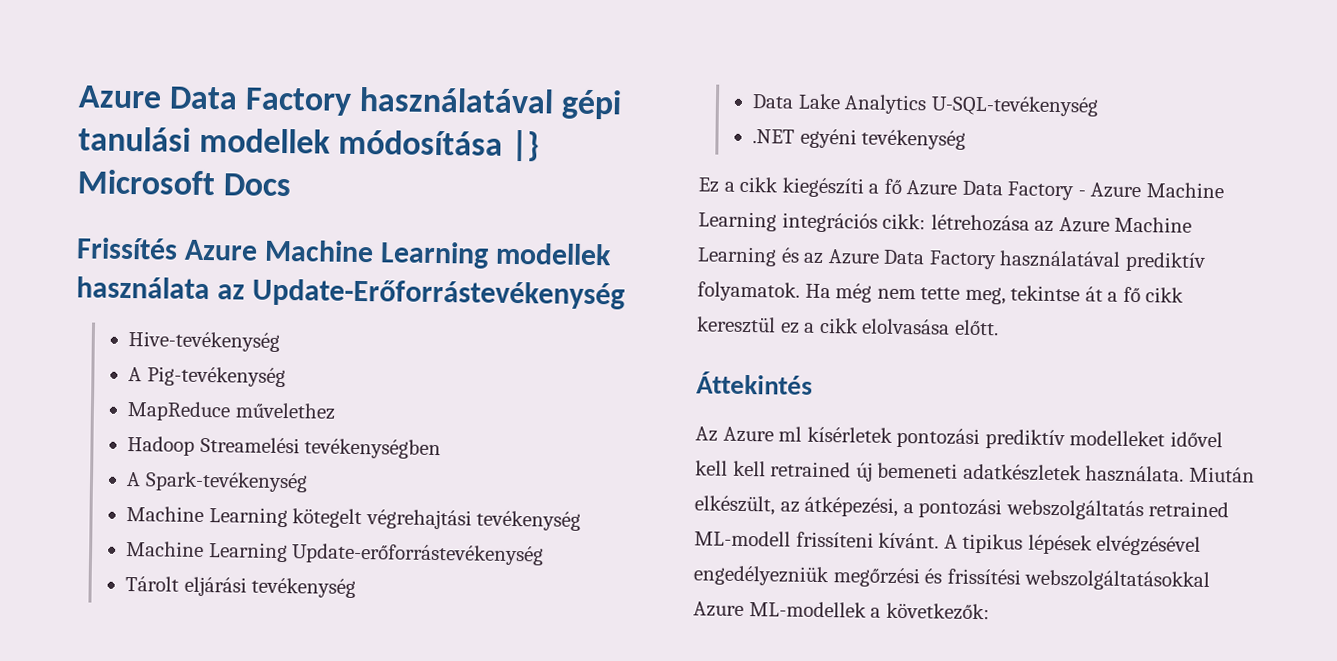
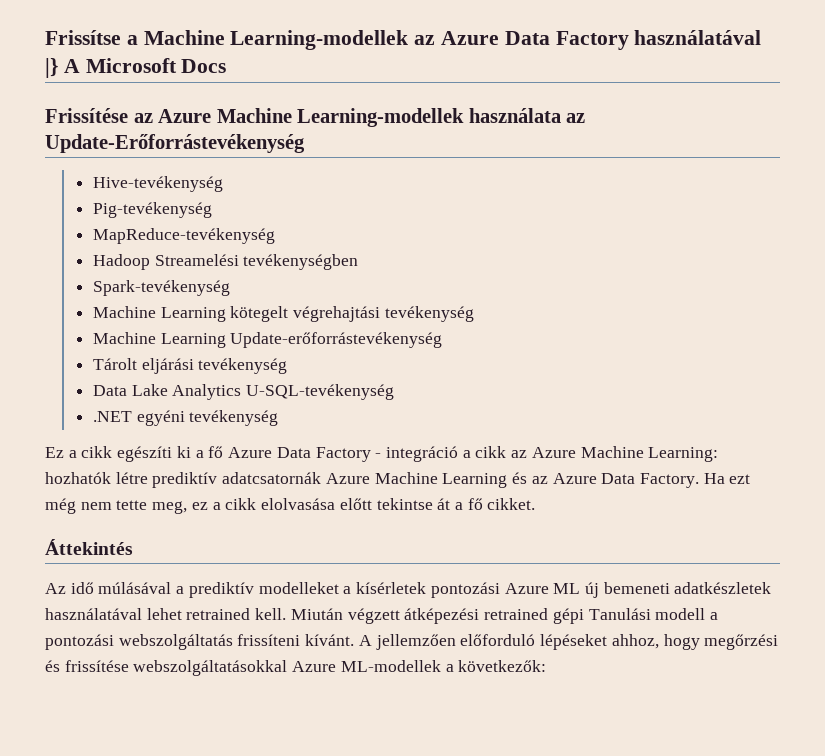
[78,85,623,120] [78,126,541,162] [77,169,292,197] [76,237,613,269] Azure Data Factory használatával gépi tanulási modellek módosítása |} Microsoft Docs // Frissítés Azure Machine Learning modellek -> [45,30,762,50] [45,58,227,78] [45,108,465,127] Frissítse a Machine Learning-modellek az Azure Data Factory használatával |} A Microsoft Docs // Frissítése az Azure Machine Learning-modellek
[128,367,143,382] A -> (224, 184) none
[127,401,336,422] MapReduce művelethez -> [93,228,276,244] MapReduce-tevékenység
[126,472,142,487] A -> (359, 262) none
[781,177,864,198] kiegészíti -> [117,446,191,462] egészíti ki
[1090,182,1224,199] [698,211,1055,233] Azure Machine Learning integrációs cikk: létrehozása az -> [385,446,719,462] [45,472,322,488] integráció a cikk az Azure Machine Learning: hozhatók létre prediktív adatcsatornák
[928,250,1206,272] [697,281,1185,305] [696,316,999,336] [696,371,813,395] [695,426,1223,450] [695,460,1255,483] [694,495,899,517] Factory használatával prediktív folyamatok. Ha még nem tette meg, tekintse át a fő cikk keresztül ez a cikk elolvasása előtt. // Áttekintés // Az Azure ml kísérletek pontozási prediktív modelleket idővel kell kell retrained új bemeneti adatkészletek használata. Miután elkészült, az átképezési, -> [639,473,751,488] [45,498,536,514] [45,539,133,555] [45,582,772,598] [45,608,706,624] Factory. Ha ezt még nem tette meg, ez a cikk elolvasása előtt tekintse át a fő cikket. // Áttekintés // Az idő múlásával a prediktív modelleket a kísérletek pontozási Azure ML új bemeneti adatkészletek használatával lehet retrained kell. Miután végzett átképezési retrained gépi Tanulási modell
[1148,501,1230,518] [694,530,791,547] retrained ML-modell -> (233, 642) none
[962,533,1202,556] [693,565,829,587] tipikus lépések elvégzésével engedélyezniük -> [375,634,700,650] jellemzően előforduló lépéseket ahhoz, hogy
[946,568,1021,585] frissítési -> [64,660,129,672] frissítése

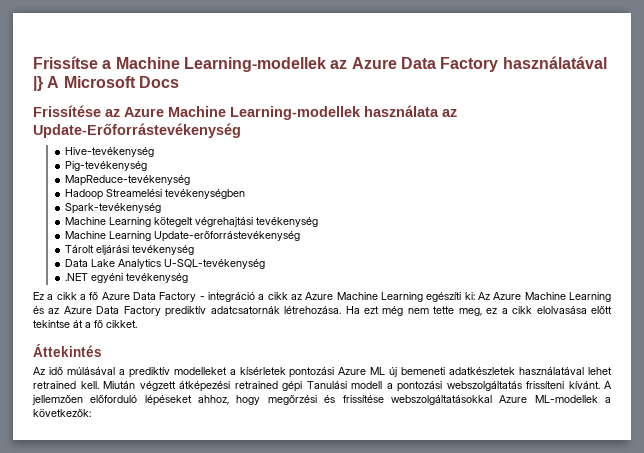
[117,446,191,462] egészíti ki -> (77, 296) none
[648,447,719,462] [45,472,322,488] Learning: hozhatók létre prediktív adatcsatornák -> [380,292,490,302] Learning egészíti ki: Az
[639,473,699,488] Factory. -> [123,306,342,317] Factory prediktív adatcsatornák létrehozása.

